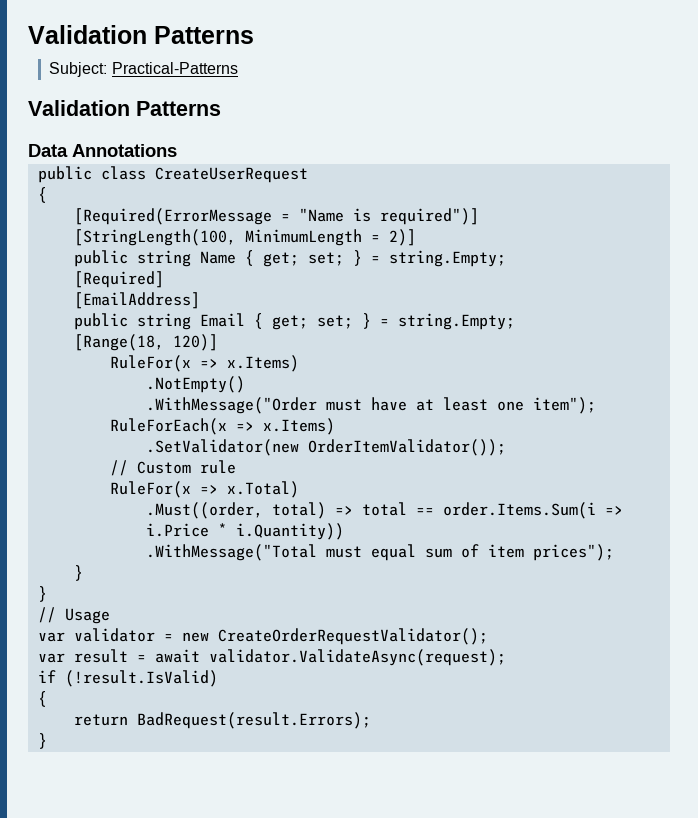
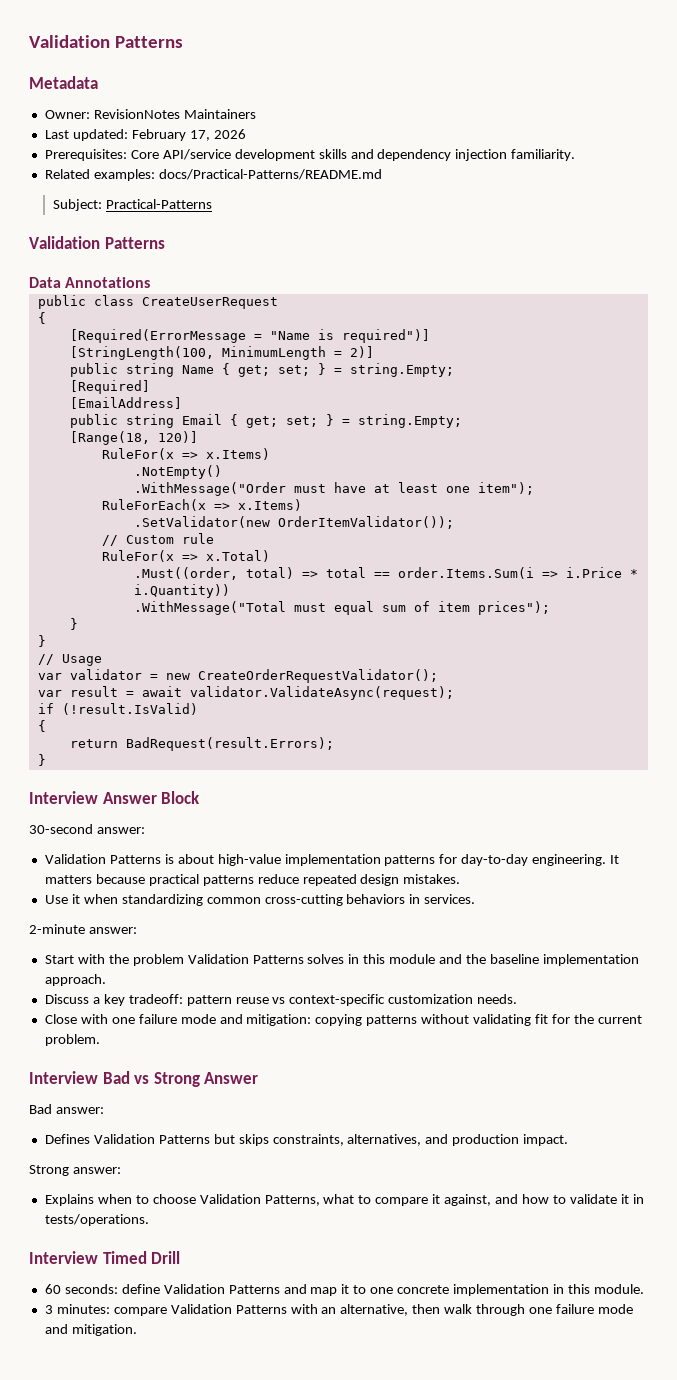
[28,25,254,44] Validation Patterns -> [29,35,183,48] [29,76,98,89] [44,109,256,119] [44,129,246,141] [44,149,576,161] [44,169,382,181] Validation Patterns // Metadata // Owner: RevisionNotes Maintainers // Last updated: February 17, 2026 // Prerequisites: Core API/service development skills and dependency injection familiarity. // Related examples: docs/Practical-Patterns/README.md
(47, 741) none -> [29,791,201,804] [29,824,145,834] [44,854,620,866] [44,874,461,886] [44,894,476,906] [29,924,137,934] [44,954,639,966] [44,974,106,986] [44,994,518,1006] [44,1014,642,1026] [44,1034,100,1046] [29,1071,259,1087] [29,1104,104,1114] [44,1134,569,1146] [29,1165,121,1176] [44,1194,644,1206] [44,1214,149,1226] [29,1251,181,1264] [44,1284,644,1296] [44,1304,633,1316] [44,1324,137,1336] // Interview Answer Block // 30-second answer: // Validation Patterns is about high-value implementation patterns for day-to-day engineering. It matters because practical patterns reduce repeated design mistakes. // Use it when standardizing common cross-cutting behaviors in services. // 2-minute answer: // Start with the problem Validation Patterns solves in this module and the baseline implementation approach. // Discuss a key tradeoff: pattern reuse vs context-specific customization needs. // Close with one failure mode and mitigation: copying patterns without validating fit for the current problem. // Interview Bad vs Strong Answer // Bad answer: // Defines Validation Patterns but skips constraints, alternatives, and production impact. // Strong answer: // Explains when to choose Validation Patterns, what to compare it against, and how to validate it in tests/operations. // Interview Timed Drill // 60 seconds: define Validation Patterns and map it to one concrete implementation in this module. // 3 minutes: compare Validation Patterns with an alternative, then walk through one failure mode and mitigation.

